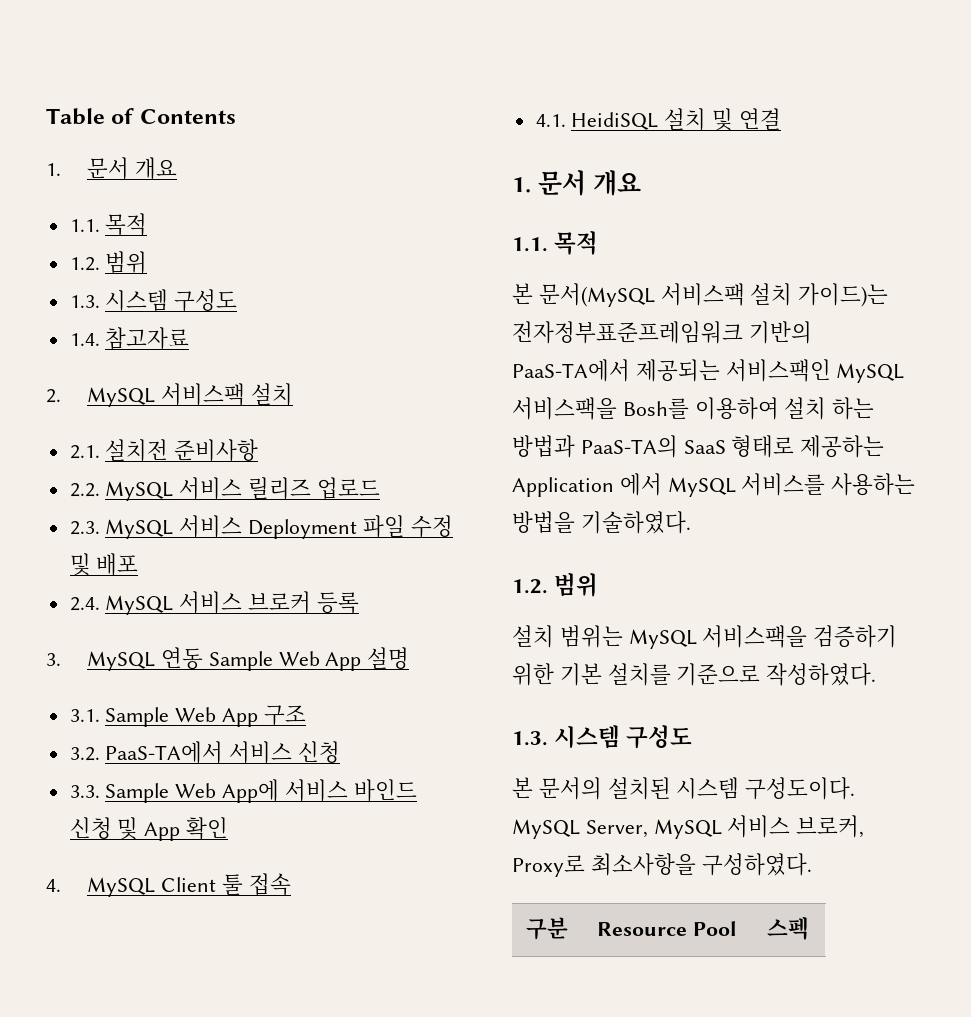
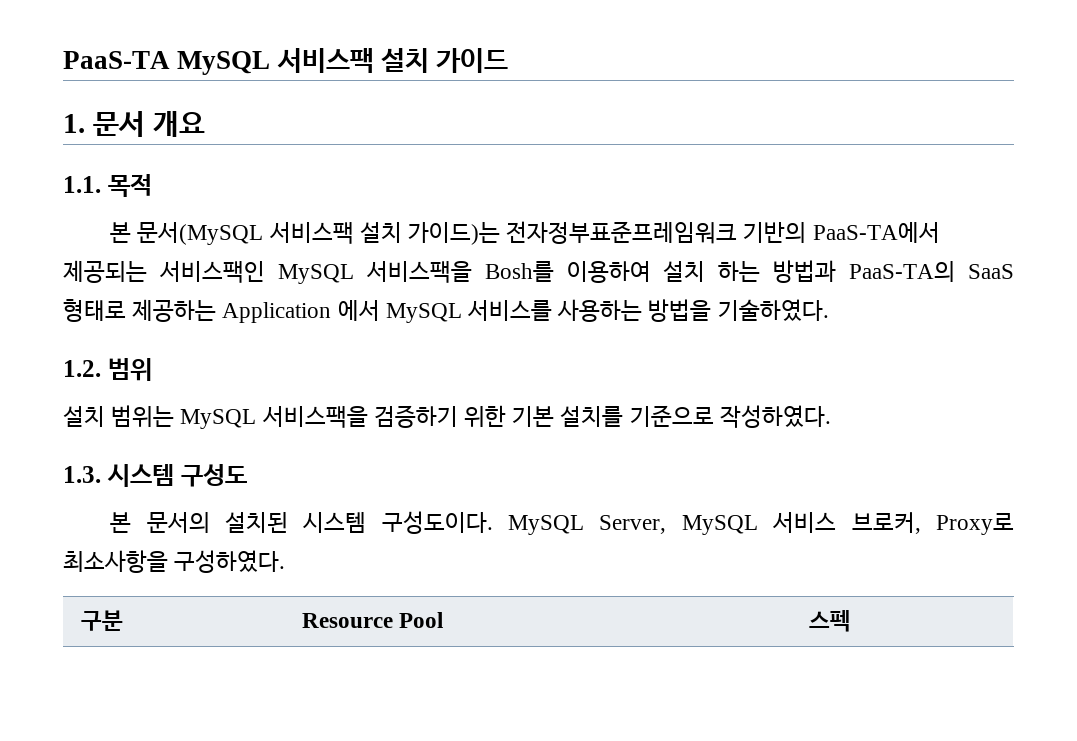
[46,108,236,125] [46,157,178,180] [69,213,148,236] [69,251,148,274] [69,289,238,312] [69,327,190,350] [46,383,293,407] [69,439,259,462] [69,477,380,501] [69,515,453,539] [69,553,139,576] [69,591,359,615] [46,647,410,671] [69,705,306,727] [69,741,341,764] [69,779,417,803] [69,817,229,841] [46,873,291,897] [535,108,781,131] Table of Contents // 1. 문서 개요 // 1.1. 목적 // 1.2. 범위 // 1.3. 시스템 구성도 // 1.4. 참고자료 // 2. MySQL 서비스팩 설치 // 2.1. 설치전 준비사항 // 2.2. MySQL 서비스 릴리즈 업로드 // 2.3. MySQL 서비스 Deployment 파일 수정 및 배포 // 2.4. MySQL 서비스 브로커 등록 // 3. MySQL 연동 Sample Web App 설명 // 3.1. Sample Web App 구조 // 3.2. PaaS-TA에서 서비스 신청 // 3.3. Sample Web App에 서비스 바인드 신청 및 App 확인 // 4. MySQL Client 툴 접속 // 4.1. HeidiSQL 설치 및 연결 -> [63,48,509,75] PaaS-TA MySQL 서비스팩 설치 가이드

